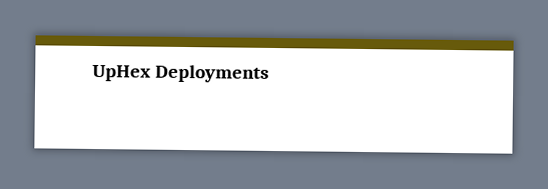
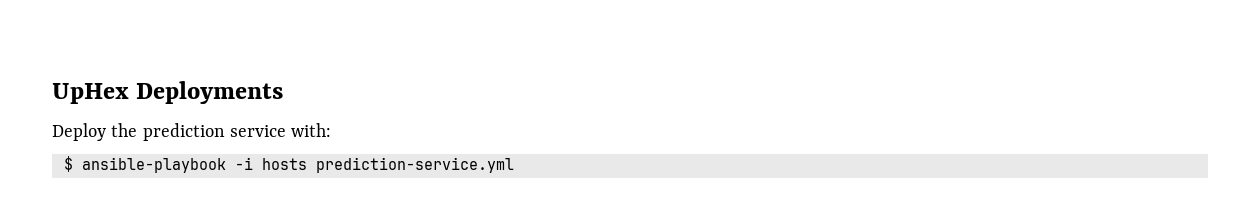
(269, 73) none -> [52,123,332,141] [63,156,514,173] // Deploy the prediction service with: // $ ansible-playbook -i hosts prediction-service.yml

